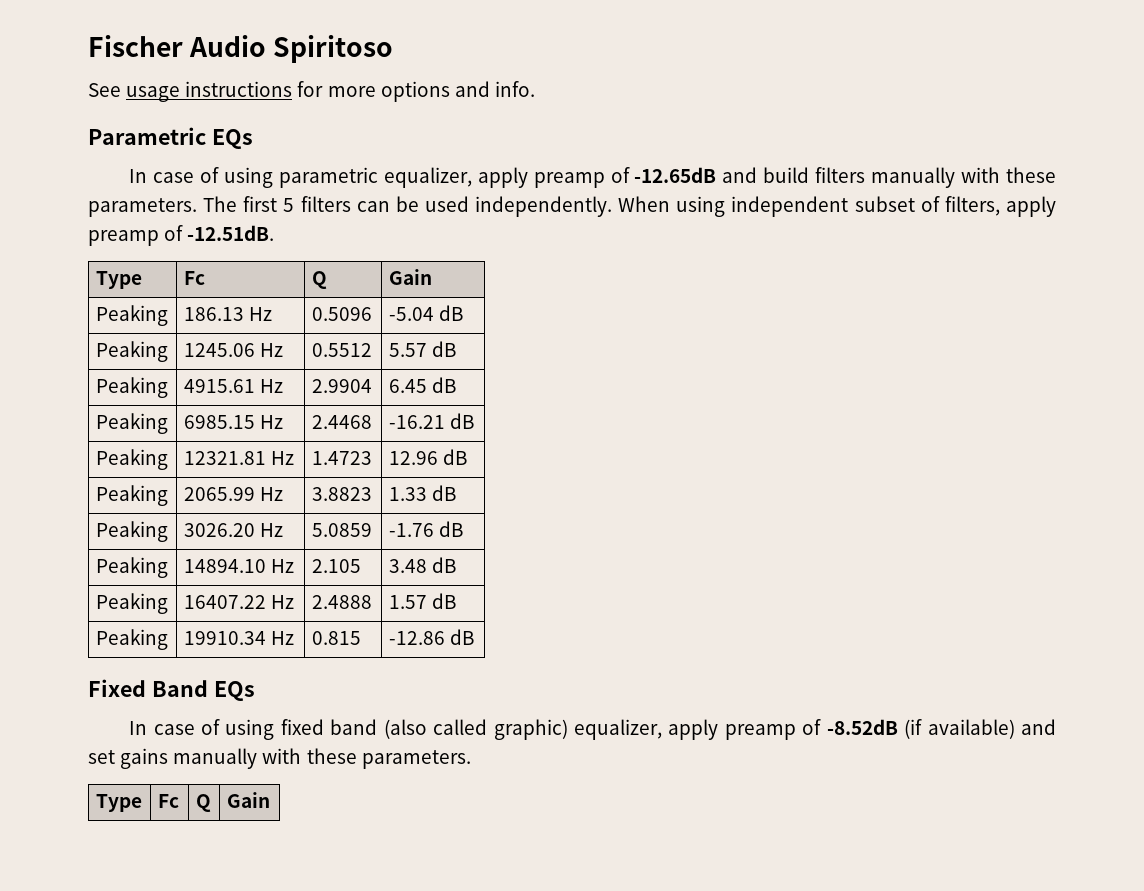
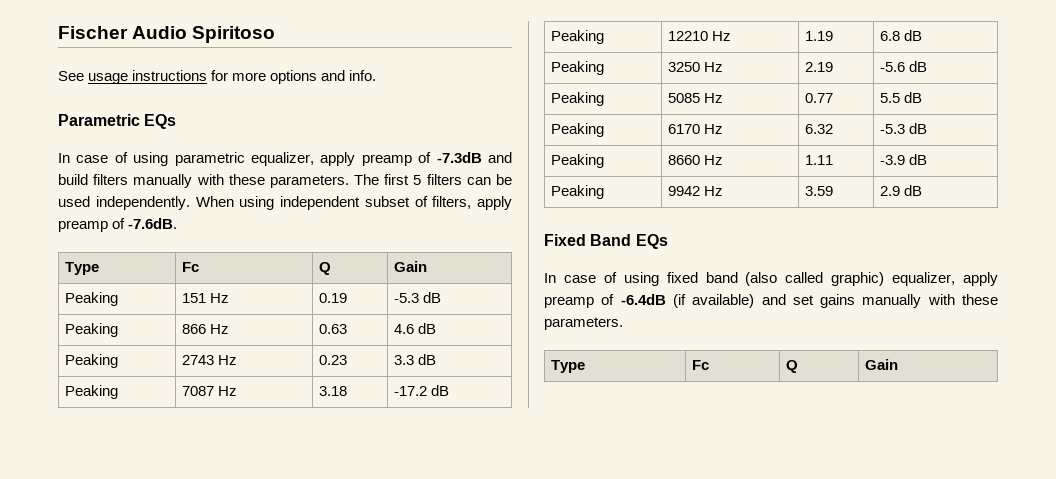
[634,167,717,183] -12.65dB -> [436,152,482,163] -7.3dB
[187,225,275,241] -12.51dB. -> [128,218,178,229] -7.6dB.
[183,307,272,321] [311,307,372,321] [388,305,463,321] [95,341,168,362] [183,343,283,357] [311,343,372,357] [388,341,456,357] [95,377,168,398] [183,379,283,393] [311,379,372,393] [388,377,456,393] [95,413,168,434] [183,415,283,429] [311,415,372,429] [388,413,474,429] [95,449,168,470] [183,451,294,465] [311,451,372,465] [388,449,467,465] [95,485,168,506] [183,487,283,501] [311,487,372,501] [388,485,456,501] [95,521,168,542] [183,523,283,537] [311,523,372,537] [388,521,463,537] [95,557,168,578] [183,559,294,573] [311,559,361,573] [388,557,456,573] [95,593,168,614] [183,595,294,609] [311,595,372,609] [388,593,456,609] [95,629,168,650] [183,631,294,645] [311,631,361,645] [388,631,445,645] 186.13 Hz | 0.5096 | -5.04 dB // Peaking | 1245.06 Hz | 0.5512 | 5.57 dB // Peaking | 4915.61 Hz | 2.9904 | 6.45 dB // Peaking | 6985.15 Hz | 2.4468 | -16.21 dB // Peaking | 12321.81 Hz | 1.4723 | 12.96 dB // Peaking | 2065.99 Hz | 3.8823 | 1.33 dB // Peaking | 3026.20 Hz | 5.0859 | -1.76 dB // Peaking | 14894.10 Hz | 2.105 | 3.48 dB // Peaking | 16407.22 Hz | 2.4888 | 1.57 dB // Peaking | 19910.34 Hz | 0.815 | -12.86 -> [182,293,230,303] [319,293,348,303] [394,292,442,303] [65,323,119,337] [182,324,230,334] [319,324,348,334] [394,323,437,334] [65,354,119,368] [182,355,238,365] [319,355,348,365] [394,354,437,365] [65,385,119,399] [182,386,238,396] [319,386,348,396] [394,385,450,396] [551,30,605,44] [668,31,732,41] [805,31,834,41] [880,30,923,41] [551,61,605,75] [668,62,724,72] [805,62,834,72] [880,61,928,72] [551,92,605,106] [668,93,724,103] [805,93,834,103] [880,92,923,103] [551,123,605,137] [668,124,724,134] [805,124,834,134] [880,123,928,134] [551,154,605,168] [668,155,724,165] [805,155,834,165] [880,154,928,165] [551,185,605,199] [668,186,724,196] [805,186,834,196] [880,186,901,196] 151 Hz | 0.19 | -5.3 dB // Peaking | 866 Hz | 0.63 | 4.6 dB // Peaking | 2743 Hz | 0.23 | 3.3 dB // Peaking | 7087 Hz | 3.18 | -17.2 dB // Peaking | 12210 Hz | 1.19 | 6.8 dB // Peaking | 3250 Hz | 2.19 | -5.6 dB // Peaking | 5085 Hz | 0.77 | 5.5 dB // Peaking | 6170 Hz | 6.32 | -5.3 dB // Peaking | 8660 Hz | 1.11 | -3.9 dB // Peaking | 9942 Hz | 3.59 | 2.9
[826,719,898,735] -8.52dB -> [620,294,666,305] -6.4dB

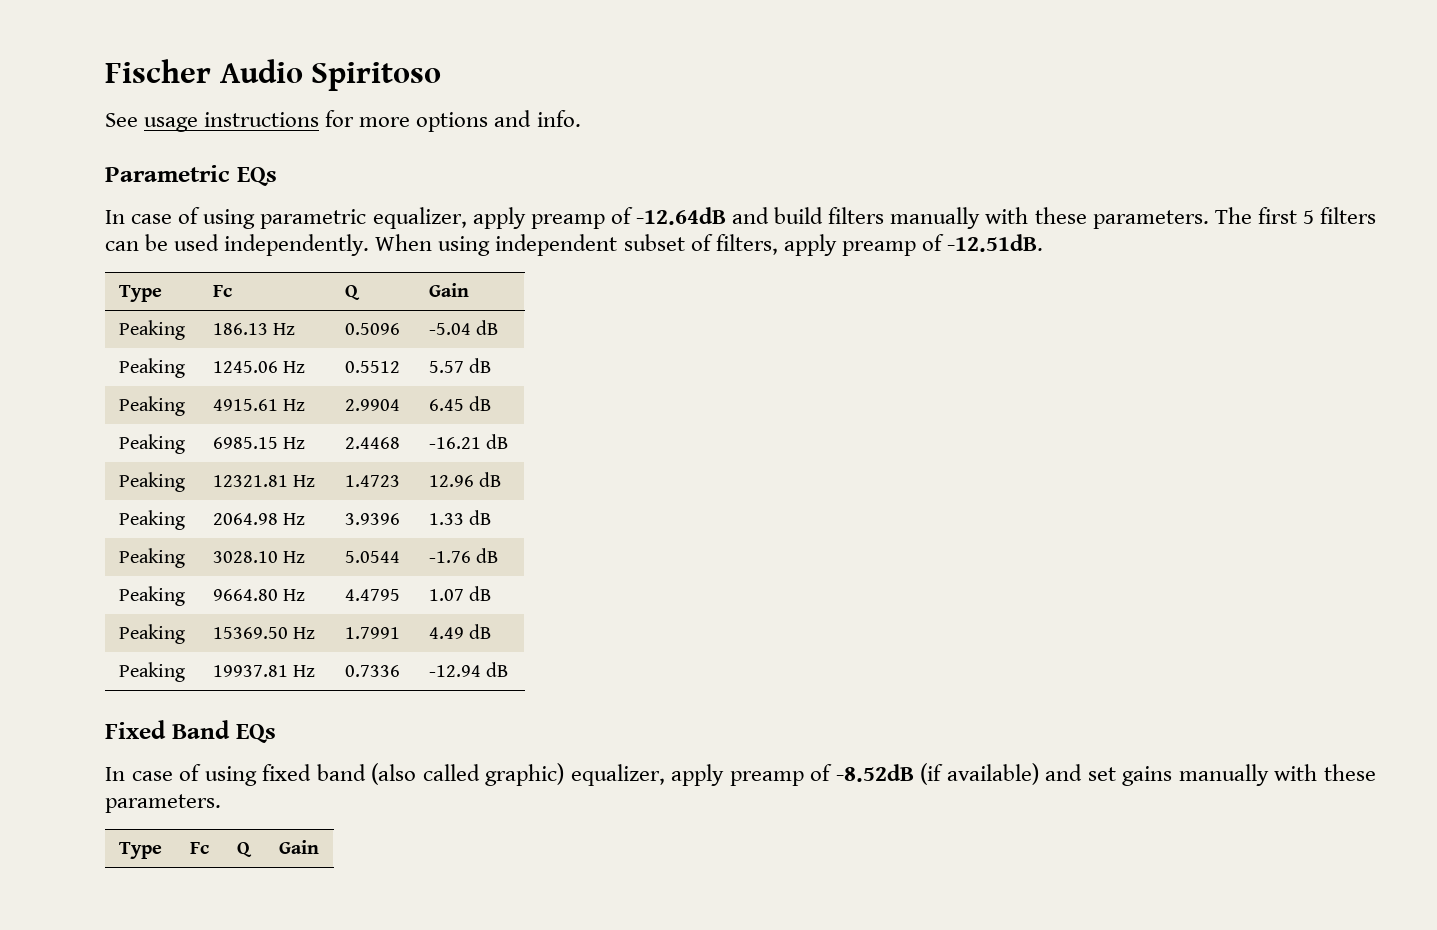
[436,152,482,163] -7.3dB -> [635,207,726,225] -12.64dB
[128,218,178,229] -7.6dB. -> [946,234,1043,252] -12.51dB.
[182,293,230,303] [319,293,348,303] [394,292,442,303] [65,323,119,337] [182,324,230,334] [319,324,348,334] [394,323,437,334] [65,354,119,368] [182,355,238,365] [319,355,348,365] [394,354,437,365] [65,385,119,399] [182,386,238,396] [319,386,348,396] [394,385,450,396] [551,30,605,44] [668,31,732,41] [805,31,834,41] [880,30,923,41] [551,61,605,75] [668,62,724,72] [805,62,834,72] [880,61,928,72] [551,92,605,106] [668,93,724,103] [805,93,834,103] [880,92,923,103] [551,123,605,137] [668,124,724,134] [805,124,834,134] [880,123,928,134] [551,154,605,168] [668,155,724,165] [805,155,834,165] [880,154,928,165] [551,185,605,199] [668,186,724,196] [805,186,834,196] [880,186,901,196] 151 Hz | 0.19 | -5.3 dB // Peaking | 866 Hz | 0.63 | 4.6 dB // Peaking | 2743 Hz | 0.23 | 3.3 dB // Peaking | 7087 Hz | 3.18 | -17.2 dB // Peaking | 12210 Hz | 1.19 | 6.8 dB // Peaking | 3250 Hz | 2.19 | -5.6 dB // Peaking | 5085 Hz | 0.77 | 5.5 dB // Peaking | 6170 Hz | 6.32 | -5.3 dB // Peaking | 8660 Hz | 1.11 | -3.9 dB // Peaking | 9942 Hz | 3.59 | 2.9 -> [212,323,296,335] [344,323,400,335] [428,320,499,335] [118,358,185,378] [212,361,306,373] [344,361,400,373] [428,358,492,373] [118,396,185,416] [212,399,306,411] [344,399,400,411] [428,396,492,411] [118,434,185,454] [212,437,306,449] [344,437,400,449] [428,434,509,449] [118,472,185,492] [212,475,316,487] [344,475,400,487] [428,472,502,487] [118,510,185,530] [212,513,306,525] [344,513,400,525] [428,510,492,525] [118,548,185,568] [212,551,306,563] [344,551,400,563] [428,548,499,563] [118,586,185,606] [212,589,306,601] [344,589,400,601] [428,586,492,601] [118,624,185,644] [212,627,316,639] [344,627,400,639] [428,624,492,639] [118,662,185,682] [212,665,316,677] [344,665,400,677] [428,665,481,677] 186.13 Hz | 0.5096 | -5.04 dB // Peaking | 1245.06 Hz | 0.5512 | 5.57 dB // Peaking | 4915.61 Hz | 2.9904 | 6.45 dB // Peaking | 6985.15 Hz | 2.4468 | -16.21 dB // Peaking | 12321.81 Hz | 1.4723 | 12.96 dB // Peaking | 2064.98 Hz | 3.9396 | 1.33 dB // Peaking | 3028.10 Hz | 5.0544 | -1.76 dB // Peaking | 9664.80 Hz | 4.4795 | 1.07 dB // Peaking | 15369.50 Hz | 1.7991 | 4.49 dB // Peaking | 19937.81 Hz | 0.7336 | -12.94
[620,294,666,305] -6.4dB -> [835,764,914,782] -8.52dB

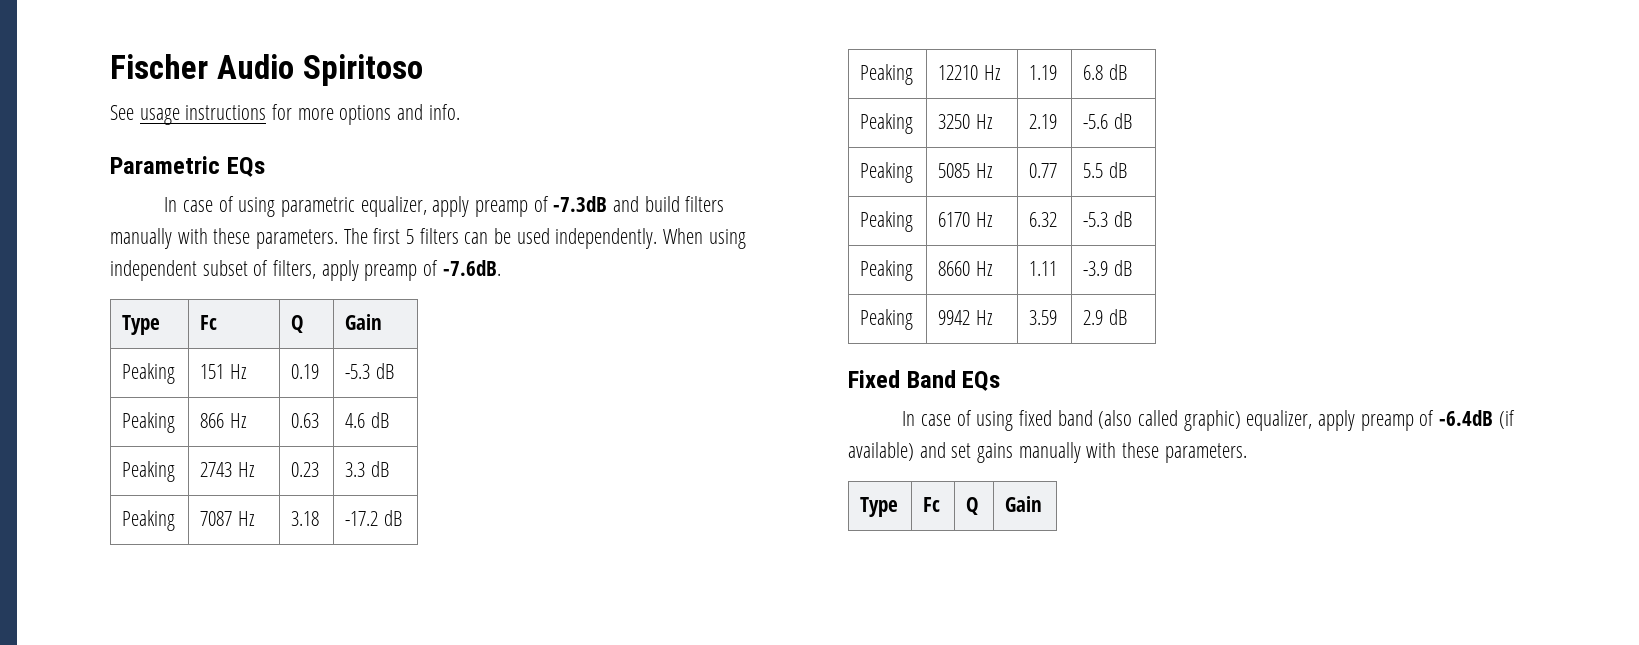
[635,207,726,225] -12.64dB -> [553,196,608,212] -7.3dB
[946,234,1043,252] -12.51dB. -> [442,260,501,276] -7.6dB.
[212,323,296,335] [344,323,400,335] [428,320,499,335] [118,358,185,378] [212,361,306,373] [344,361,400,373] [428,358,492,373] [118,396,185,416] [212,399,306,411] [344,399,400,411] [428,396,492,411] [118,434,185,454] [212,437,306,449] [344,437,400,449] [428,434,509,449] [118,472,185,492] [212,475,316,487] [344,475,400,487] [428,472,502,487] [118,510,185,530] [212,513,306,525] [344,513,400,525] [428,510,492,525] [118,548,185,568] [212,551,306,563] [344,551,400,563] [428,548,499,563] [118,586,185,606] [212,589,306,601] [344,589,400,601] [428,586,492,601] [118,624,185,644] [212,627,316,639] [344,627,400,639] [428,624,492,639] [118,662,185,682] [212,665,316,677] [344,665,400,677] [428,665,481,677] 186.13 Hz | 0.5096 | -5.04 dB // Peaking | 1245.06 Hz | 0.5512 | 5.57 dB // Peaking | 4915.61 Hz | 2.9904 | 6.45 dB // Peaking | 6985.15 Hz | 2.4468 | -16.21 dB // Peaking | 12321.81 Hz | 1.4723 | 12.96 dB // Peaking | 2064.98 Hz | 3.9396 | 1.33 dB // Peaking | 3028.10 Hz | 5.0544 | -1.76 dB // Peaking | 9664.80 Hz | 4.4795 | 1.07 dB // Peaking | 15369.50 Hz | 1.7991 | 4.49 dB // Peaking | 19937.81 Hz | 0.7336 | -12.94 -> [200,364,248,379] [291,364,320,379] [345,363,395,379] [122,412,176,433] [200,413,248,428] [291,413,320,428] [345,412,390,428] [122,461,176,482] [200,462,256,477] [291,462,320,477] [345,461,390,477] [122,510,176,531] [200,511,256,526] [291,511,320,526] [345,510,403,526] [860,64,914,85] [938,65,1002,80] [1029,65,1058,80] [1083,64,1128,80] [860,113,914,134] [938,114,994,129] [1029,114,1058,129] [1083,113,1133,129] [860,162,914,183] [938,163,994,178] [1029,163,1058,178] [1083,162,1128,178] [860,211,914,232] [938,212,994,227] [1029,212,1058,227] [1083,211,1133,227] [860,260,914,281] [938,261,994,276] [1029,261,1058,276] [1083,260,1133,276] [860,309,914,330] [938,310,994,325] [1029,310,1058,325] [1083,310,1104,325] 151 Hz | 0.19 | -5.3 dB // Peaking | 866 Hz | 0.63 | 4.6 dB // Peaking | 2743 Hz | 0.23 | 3.3 dB // Peaking | 7087 Hz | 3.18 | -17.2 dB // Peaking | 12210 Hz | 1.19 | 6.8 dB // Peaking | 3250 Hz | 2.19 | -5.6 dB // Peaking | 5085 Hz | 0.77 | 5.5 dB // Peaking | 6170 Hz | 6.32 | -5.3 dB // Peaking | 8660 Hz | 1.11 | -3.9 dB // Peaking | 9942 Hz | 3.59 | 2.9
[835,764,914,782] -8.52dB -> [1438,410,1493,426] -6.4dB

